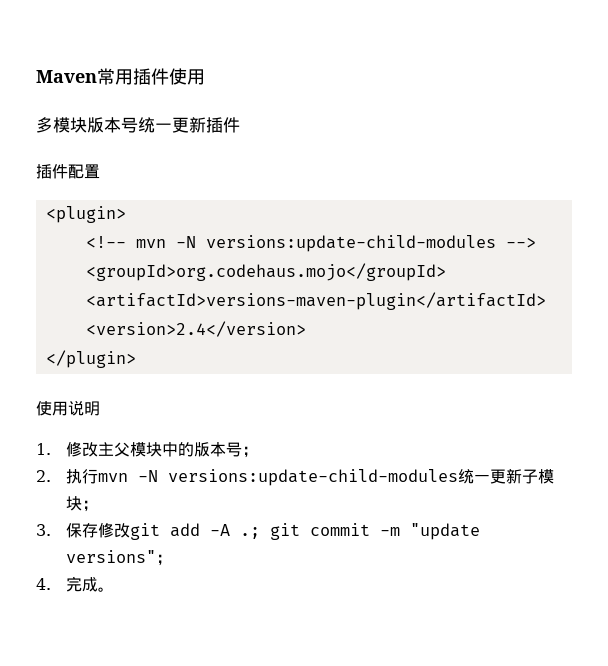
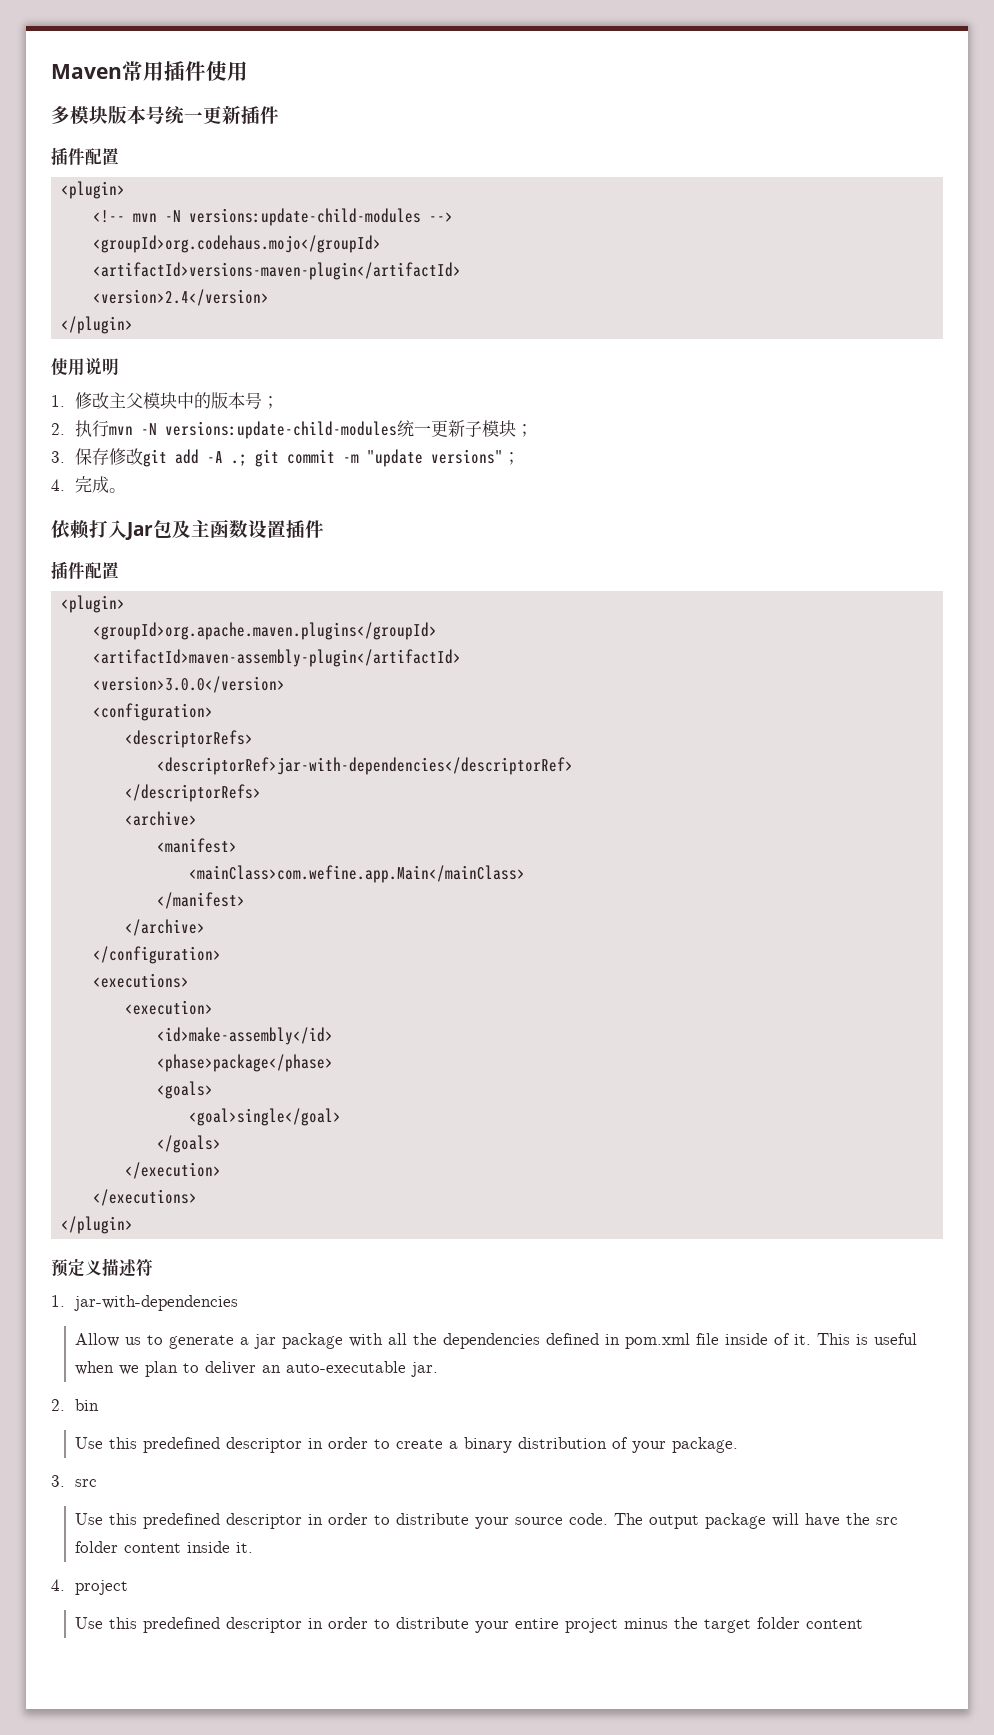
(114, 589) none -> [51,519,324,540] [51,561,119,579] [61,595,126,613] [93,622,438,640] [93,649,462,667] [93,676,286,693] [93,703,214,721] [125,730,254,748] [157,757,574,775] [125,784,262,802] [125,811,198,826] [157,838,238,853] [189,865,526,883] [157,892,246,909] [125,919,206,936] [93,946,222,964] [93,973,190,988] [125,1000,214,1015] [157,1027,334,1045] [157,1054,334,1072] [157,1081,214,1099] [189,1108,342,1126] [157,1135,222,1153] [125,1162,222,1179] [93,1189,198,1206] [61,1216,134,1234] [51,1258,153,1277] [51,1295,239,1311] [75,1333,918,1349] [75,1361,439,1377] [51,1399,100,1411] [75,1437,739,1453] [51,1475,98,1487] [75,1513,899,1529] [75,1541,254,1553] [51,1579,129,1595] [75,1617,864,1633] // 依赖打入Jar包及主函数设置插件 // 插件配置 // <plugin> // <groupId>org.apache.maven.plugins</groupId> // <artifactId>maven-assembly-plugin</artifactId> // <version>3.0.0</version> // <configuration> // <descriptorRefs> // <descriptorRef>jar-with-dependencies</descriptorRef> // </descriptorRefs> // <archive> // <manifest> // <mainClass>com.wefine.app.Main</mainClass> // </manifest> // </archive> // </configuration> // <executions> // <execution> // <id>make-assembly</id> // <phase>package</phase> // <goals> // <goal>single</goal> // </goals> // </execution> // </executions> // </plugin> // 预定义描述符 // 1. jar-with-dependencies // Allow us to generate a jar package with all the dependencies defined in pom.xml file inside of it. This is useful when we plan to deliver an auto-executable jar. // 2. bin // Use this predefined descriptor in order to create a binary distribution of your package. // 3. src // Use this predefined descriptor in order to distribute your source code. The output package will have the src folder content inside it. // 4. project // Use this predefined descriptor in order to distribute your entire project minus the target folder content

